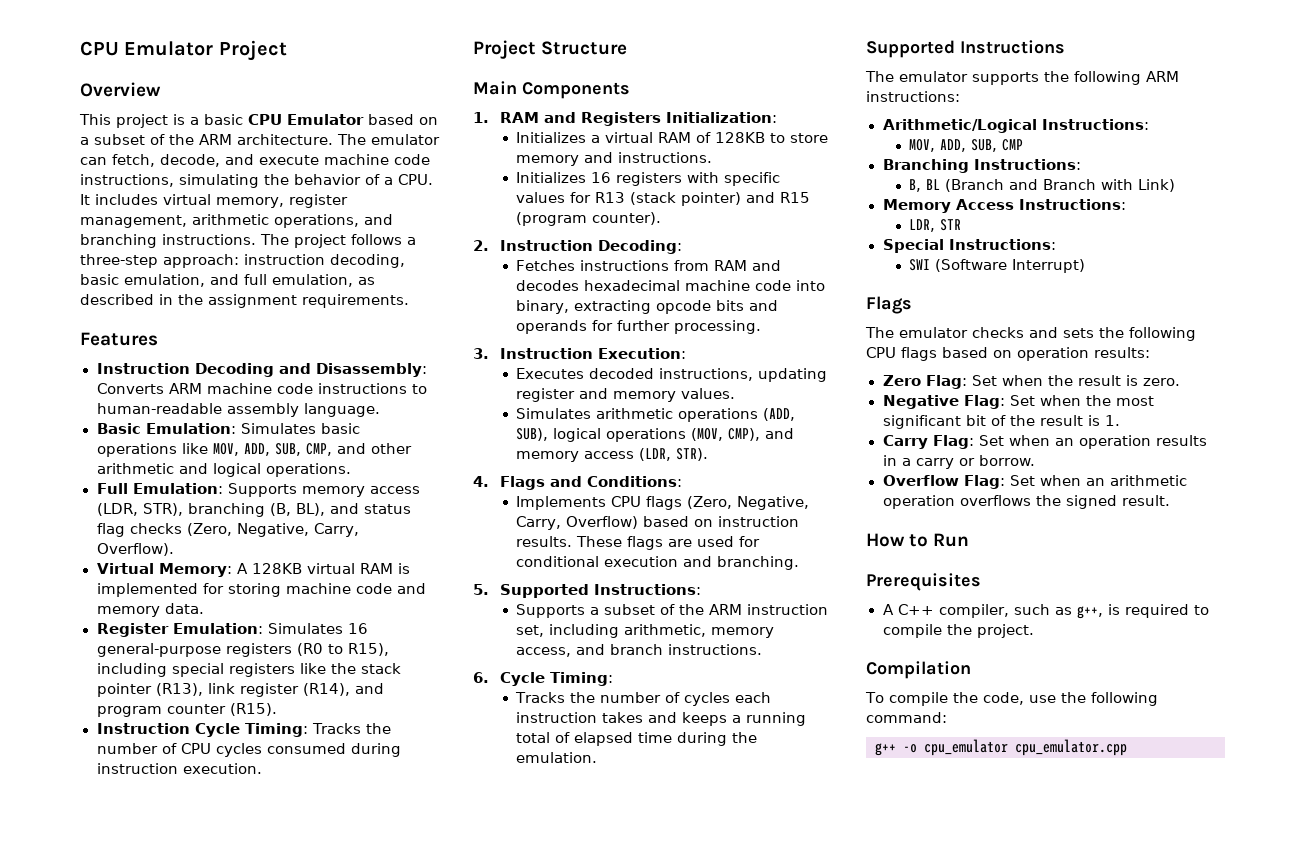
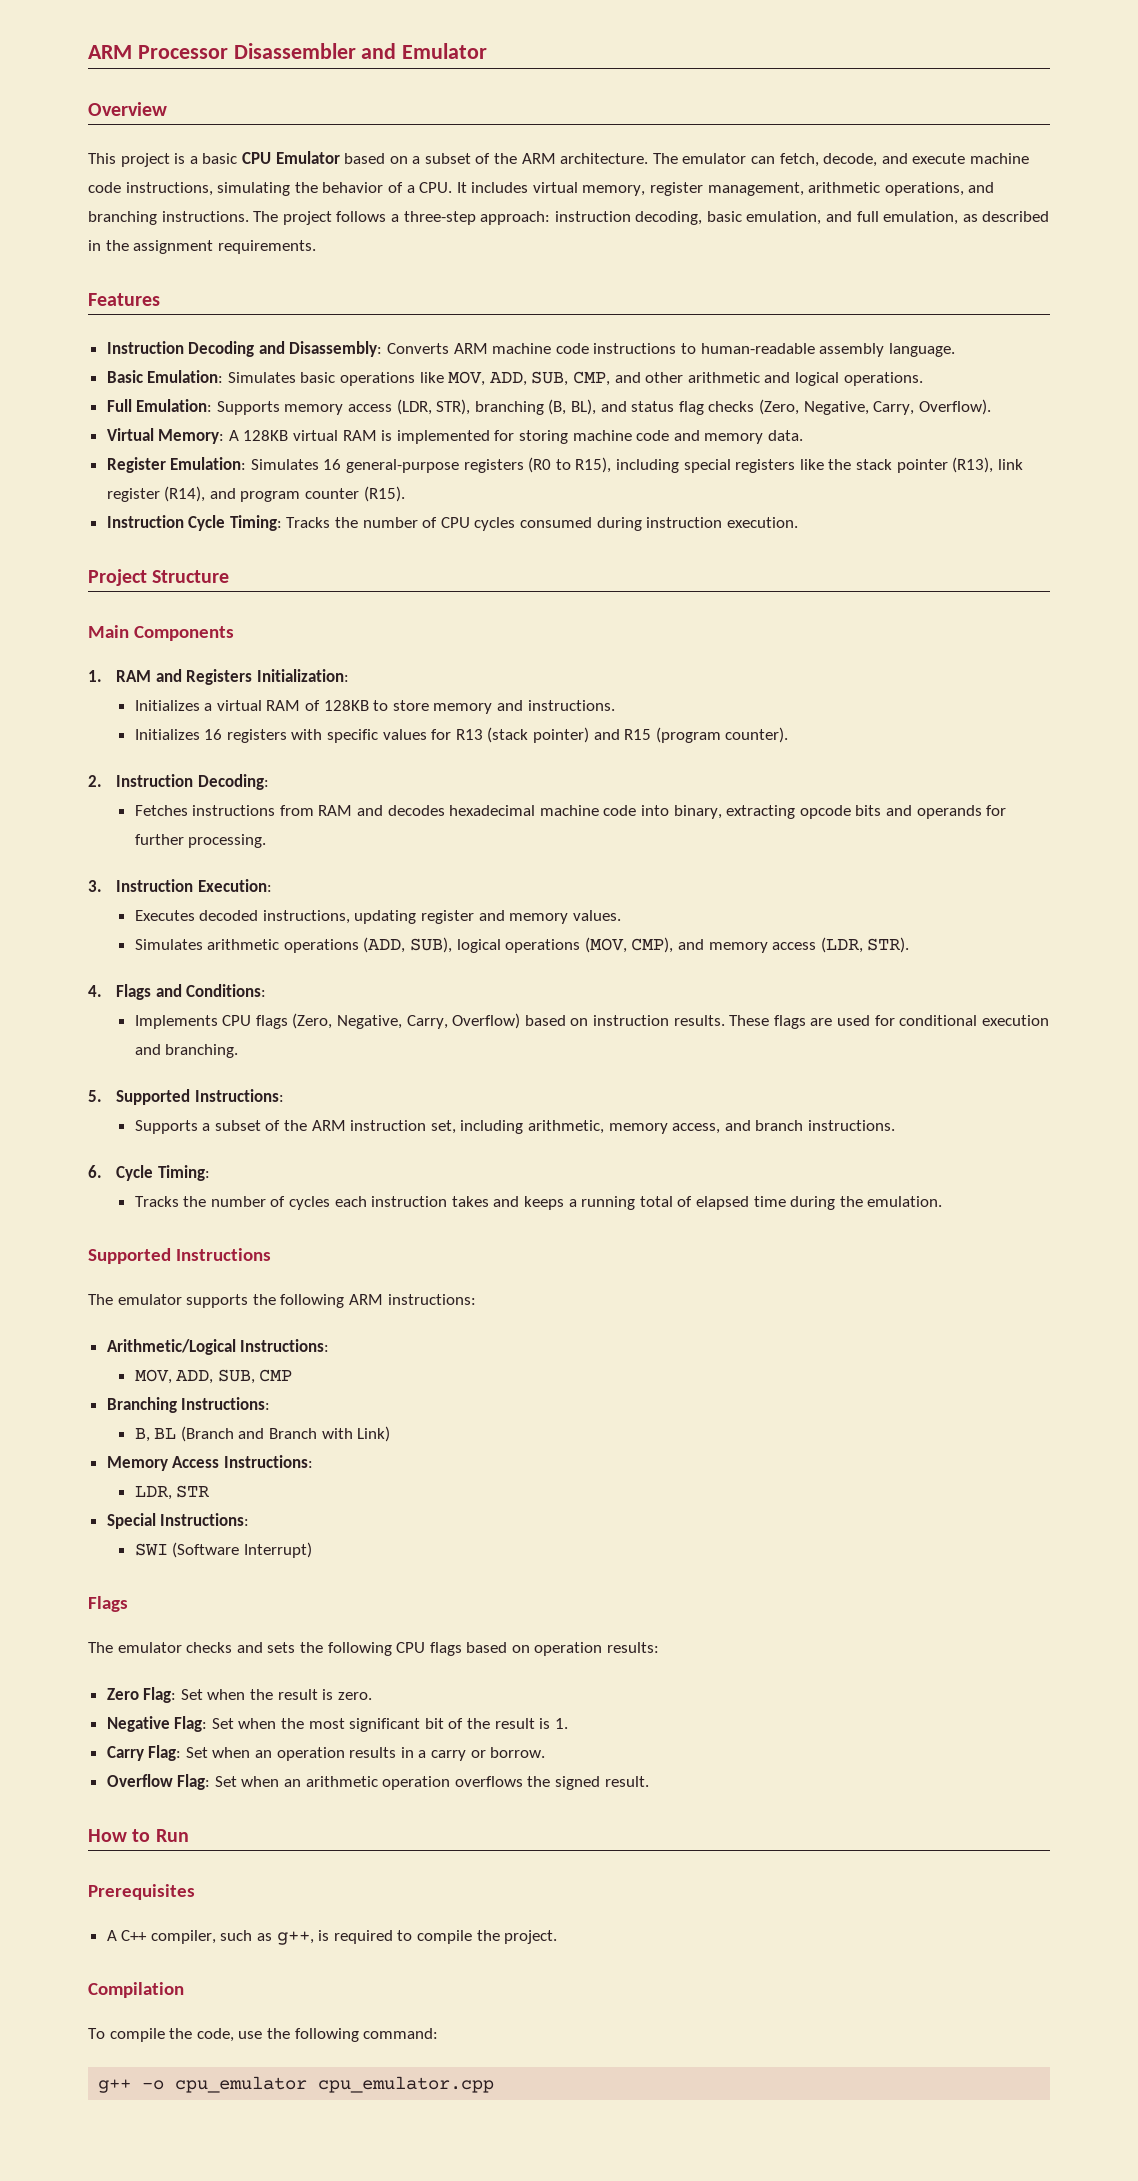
[80,40,287,61] CPU Emulator Project -> [88,43,488,59] ARM Processor Disassembler and Emulator

